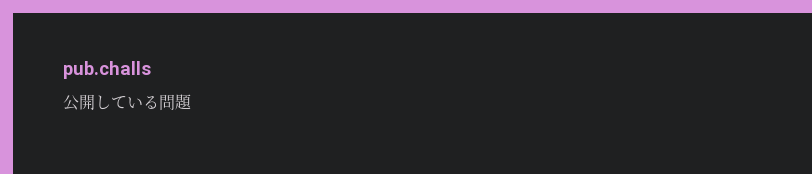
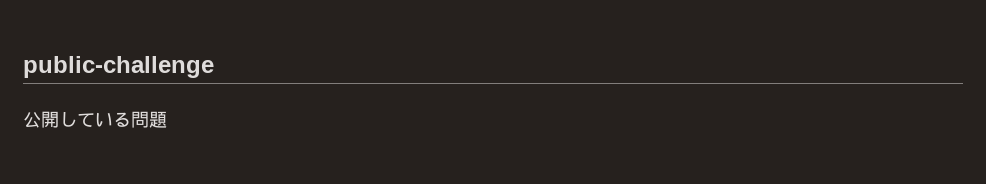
[63,61,151,79] pub.challs -> [23,56,214,78] public-challenge

